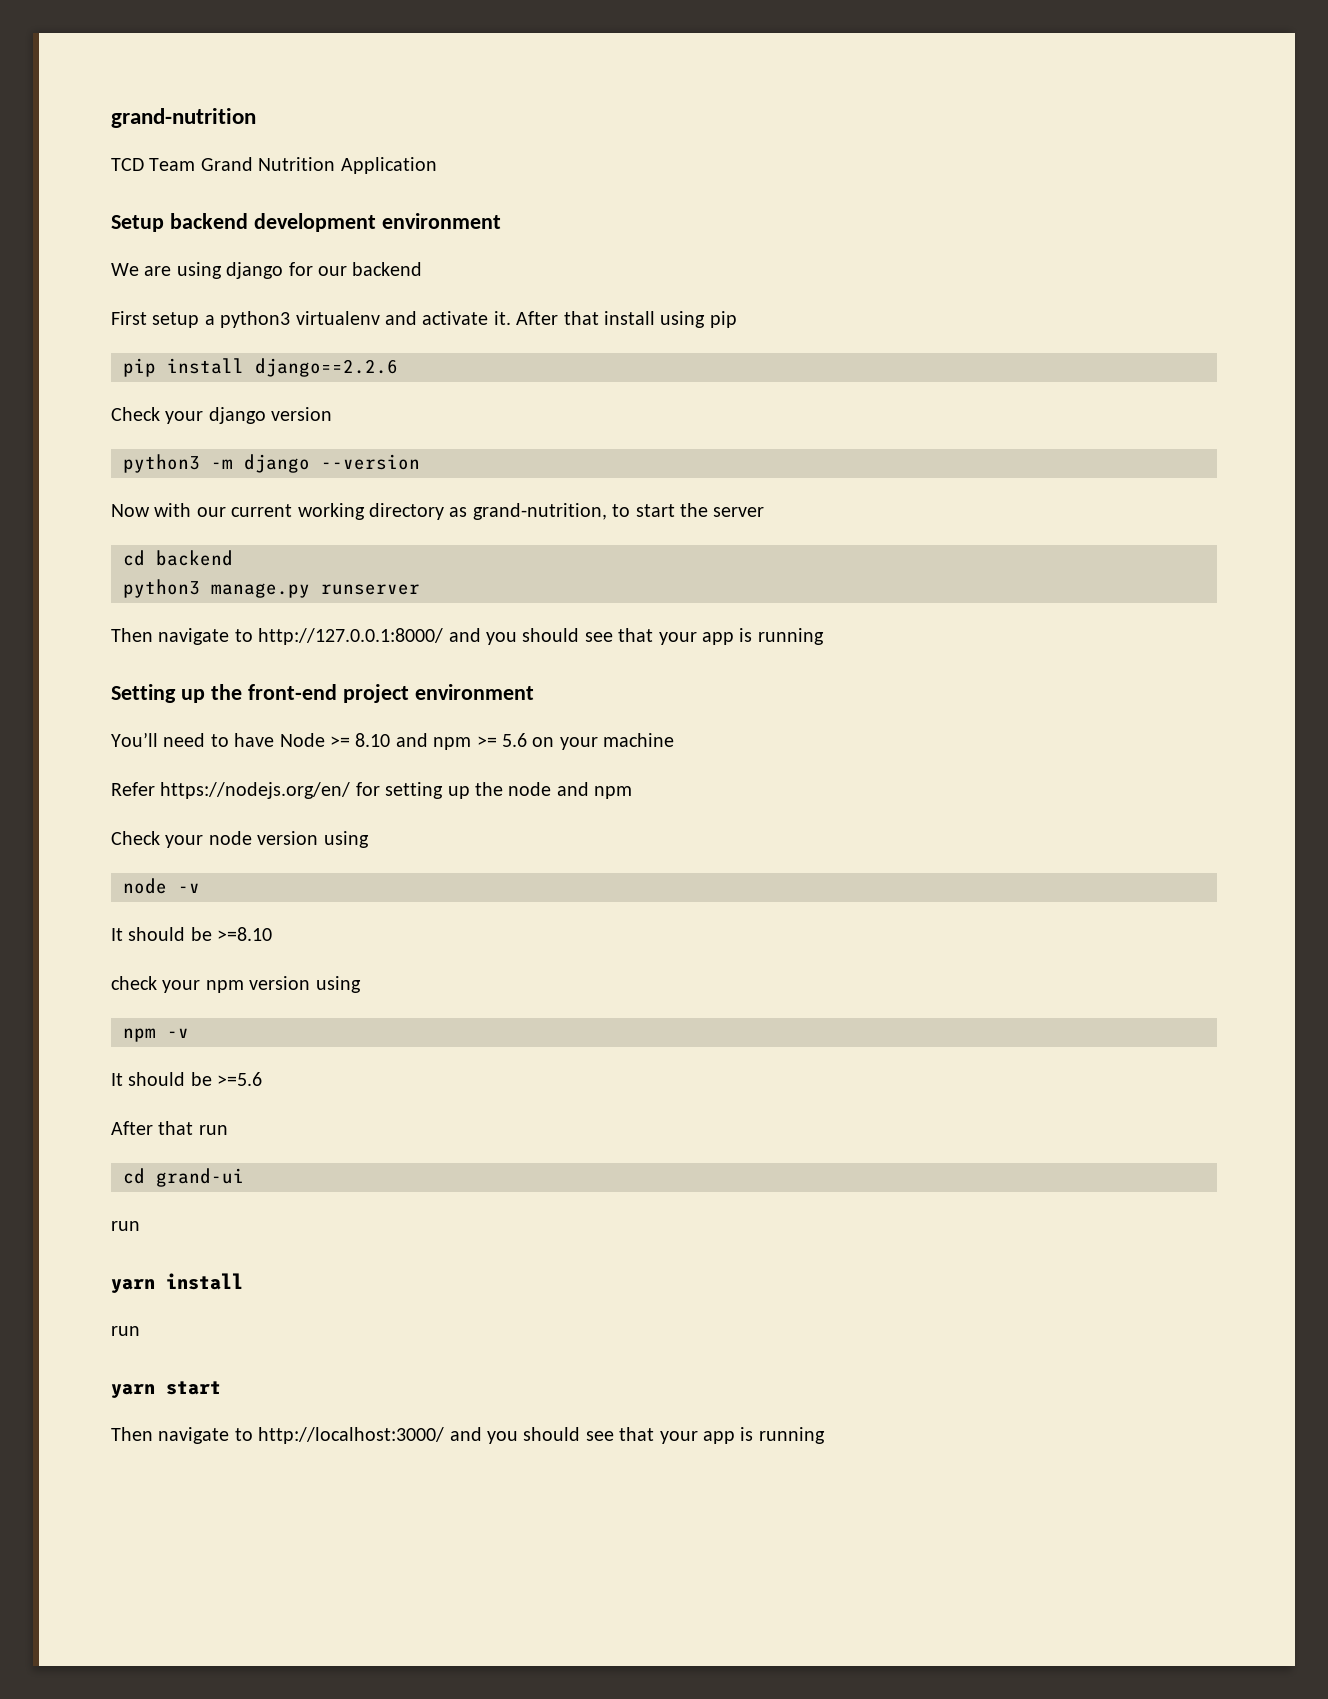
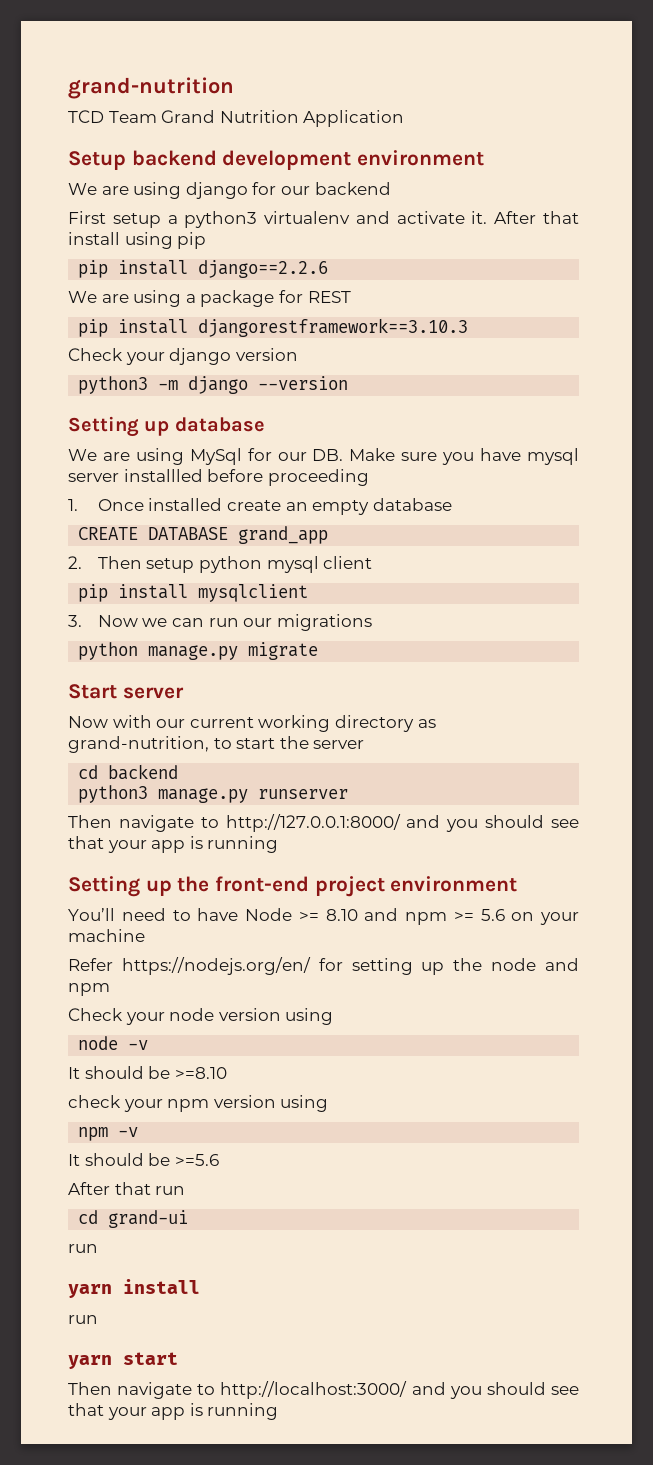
(398, 367) none -> [68,290,351,307] [78,318,469,337] // We are using a package for REST // pip install djangorestframework==3.10.3
(420, 462) none -> [68,416,265,437] [68,448,580,465] [68,469,369,486] [68,498,452,515] [78,526,329,544] [68,556,373,573] [78,584,309,602] [68,614,372,631] [78,642,319,660] [68,684,184,699] // Setting up database // We are using MySql for our DB. Make sure you have mysql server installled before proceeding // 1. Once installed create an empty database // CREATE DATABASE grand_app // 2. Then setup python mysql client // pip install mysqlclient // 3. Now we can run our migrations // python manage.py migrate // Start server

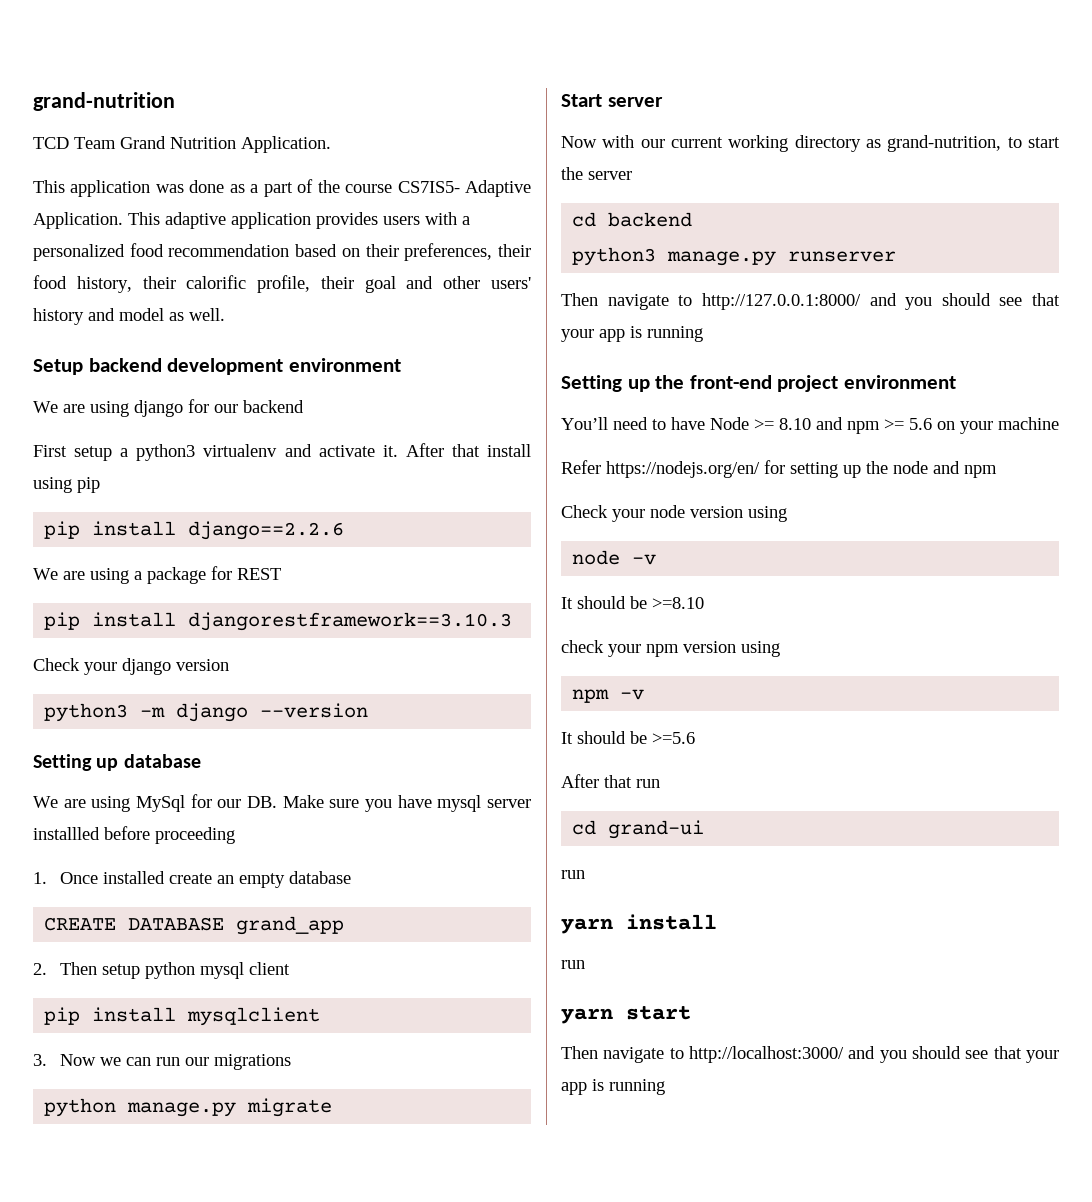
[303,110,405,127] Application -> [241,136,331,153] [33,179,531,197] [33,212,470,229] [33,243,531,261] [33,275,531,293] [33,308,225,325] Application. // This application was done as a part of the course CS7IS5- Adaptive Application. This adaptive application provides users with a personalized food recommendation based on their preferences, their food history, their calorific profile, their goal and other users' history and model as well.

